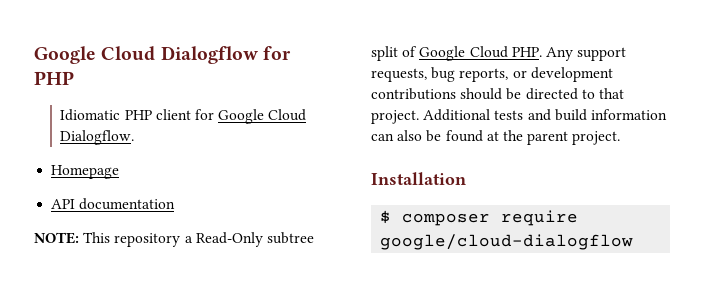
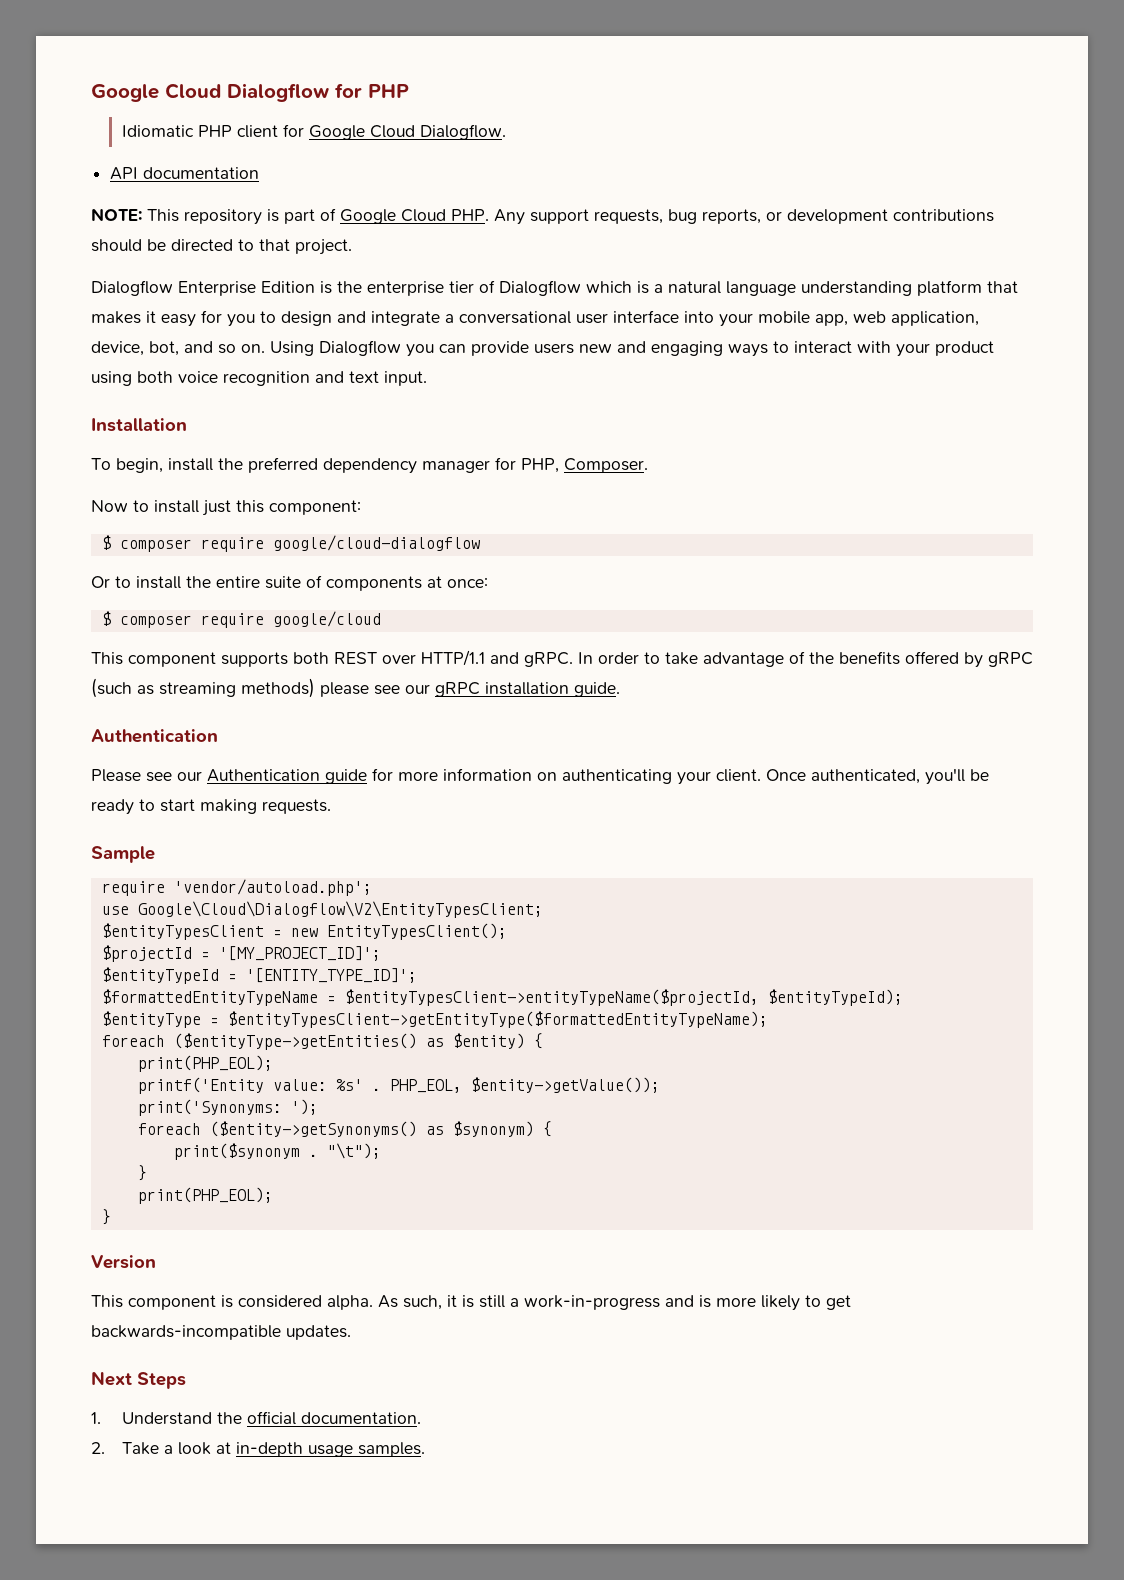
[51,165,120,179] // Homepage -> (506, 132) none
[184,232,314,247] [371,46,398,61] a Read-Only subtree split -> [267,209,315,224] is part
[423,109,667,121] [371,130,621,145] [371,172,466,185] [380,210,579,226] [380,234,634,250] Additional tests and build information can also be found at the parent project. // Installation // $ composer require google/cloud-dialogflow -> [91,280,1018,296] [91,310,979,327] [91,340,994,357] [91,371,427,386] [91,418,187,432] [91,457,648,474] [91,500,361,516] [101,535,480,552] [91,575,488,591] [101,611,381,628] [91,650,1033,668] [91,678,620,698] [91,729,218,743] [91,768,989,785] [91,799,331,815] [91,846,155,863] [101,879,372,896] [101,901,543,918] [101,923,507,940] [101,945,381,962] [101,967,417,984] [101,989,903,1006] [101,1011,768,1028] [101,1033,543,1050] [137,1055,273,1072] [137,1077,660,1094] [137,1099,318,1116] [137,1121,552,1137] [173,1143,381,1160] [137,1165,147,1181] [137,1187,273,1204] [101,1209,111,1225] [91,1255,156,1269] [91,1295,851,1311] [91,1325,351,1340] [91,1371,186,1389] [91,1411,421,1425] [91,1442,425,1457] // Dialogflow Enterprise Edition is the enterprise tier of Dialogflow which is a natural language understanding platform that makes it easy for you to design and integrate a conversational user interface into your mobile app, web application, device, bot, and so on. Using Dialogflow you can provide users new and engaging ways to interact with your product using both voice recognition and text input. // Installation // To begin, install the preferred dependency manager for PHP, Composer. // Now to install just this component: // $ composer require google/cloud-dialogflow // Or to install the entire suite of components at once: // $ composer require google/cloud // This component supports both REST over HTTP/1.1 and gRPC. In order to take advantage of the benefits offered by gRPC (such as streaming methods) please see our gRPC installation guide. // Authentication // Please see our Authentication guide for more information on authenticating your client. Once authenticated, you'll be ready to start making requests. // Sample // require 'vendor/autoload.php'; // use Google\Cloud\Dialogflow\V2\EntityTypesClient; // $entityTypesClient = new EntityTypesClient(); // $projectId = '[MY_PROJECT_ID]'; // $entityTypeId = '[ENTITY_TYPE_ID]'; // $formattedEntityTypeName = $entityTypesClient->entityTypeName($projectId, $entityTypeId); // $entityType = $entityTypesClient->getEntityType($formattedEntityTypeName); // foreach ($entityType->getEntities() as $entity) { // print(PHP_EOL); // printf('Entity value: %s' . PHP_EOL, $entity->getValue()); // print('Synonyms: '); // foreach ($entity->getSynonyms() as $synonym) { // print($synonym . "\t"); // } // print(PHP_EOL); // } // Version // This component is considered alpha. As such, it is still a work-in-progress and is more likely to get backwards-incompatible updates. // Next Steps // 1. Understand the official documentation. // 2. Take a look at in-depth usage samples.

